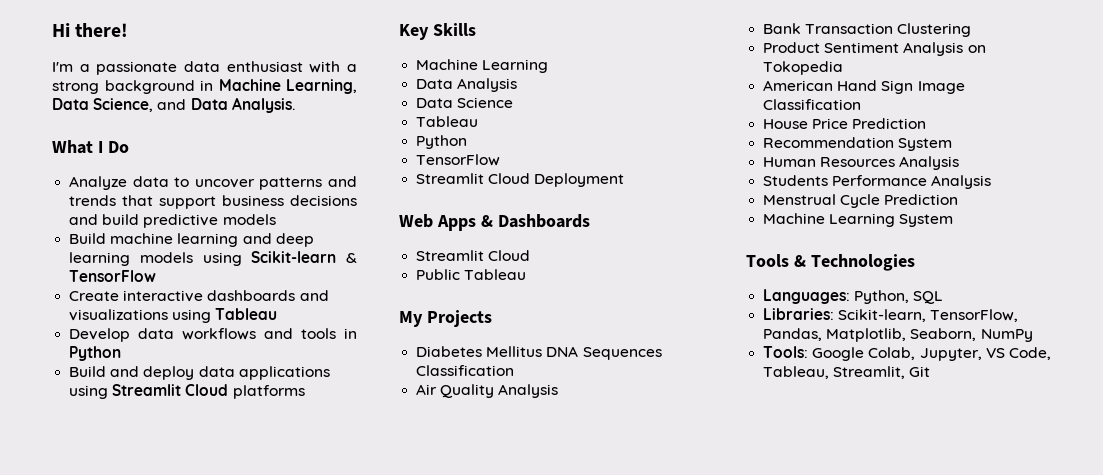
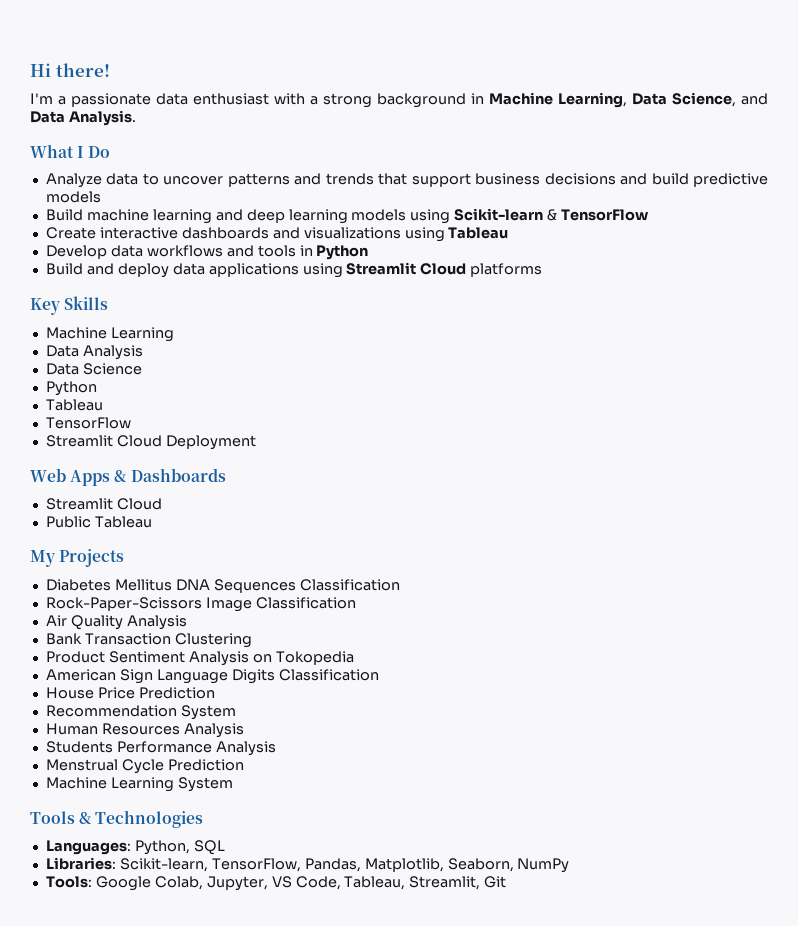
[416,116,479,127] [416,135,468,149] // Tableau // Python -> [45,381,97,396] [45,399,103,411] // Python // Tableau
(515, 370) none -> [45,597,356,612] // Rock-Paper-Scissors Image Classification
[837,80,965,94] Hand Sign Image -> [119,669,275,684] Sign Language Digits

